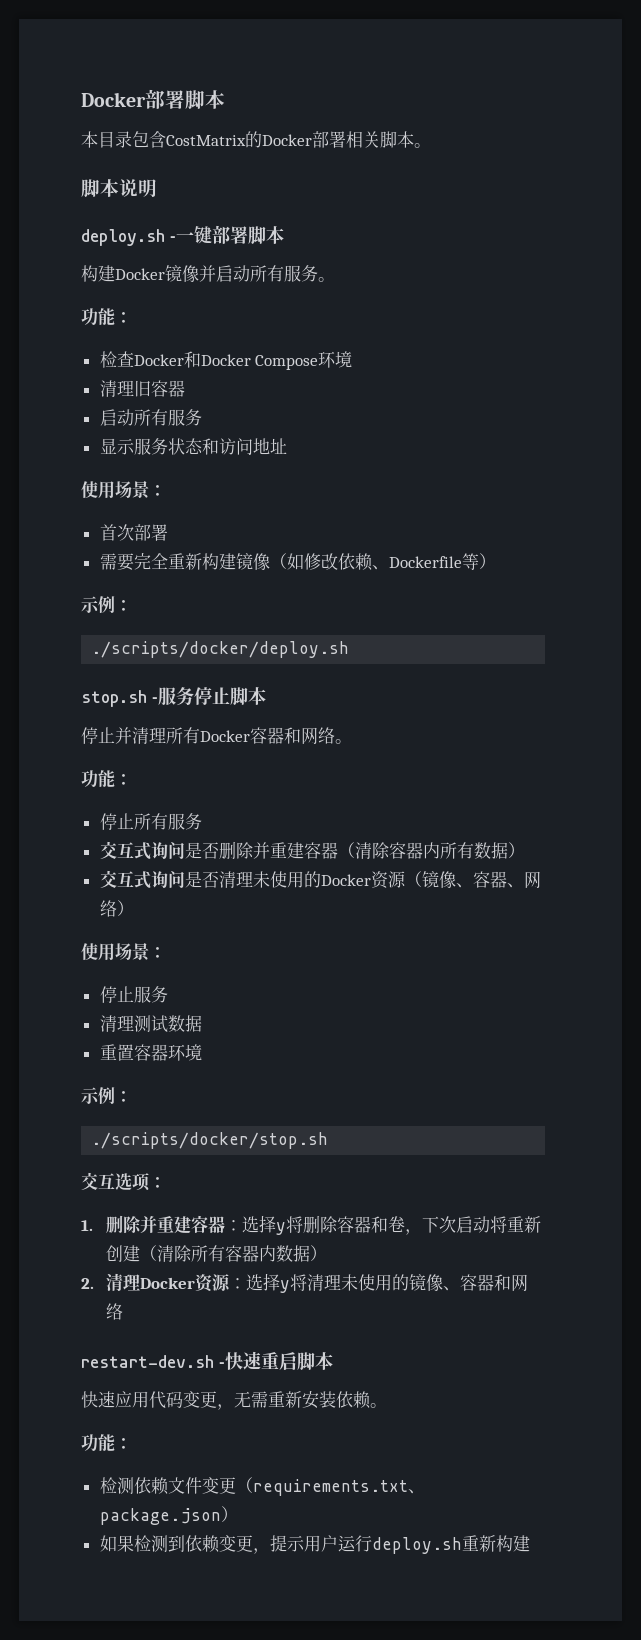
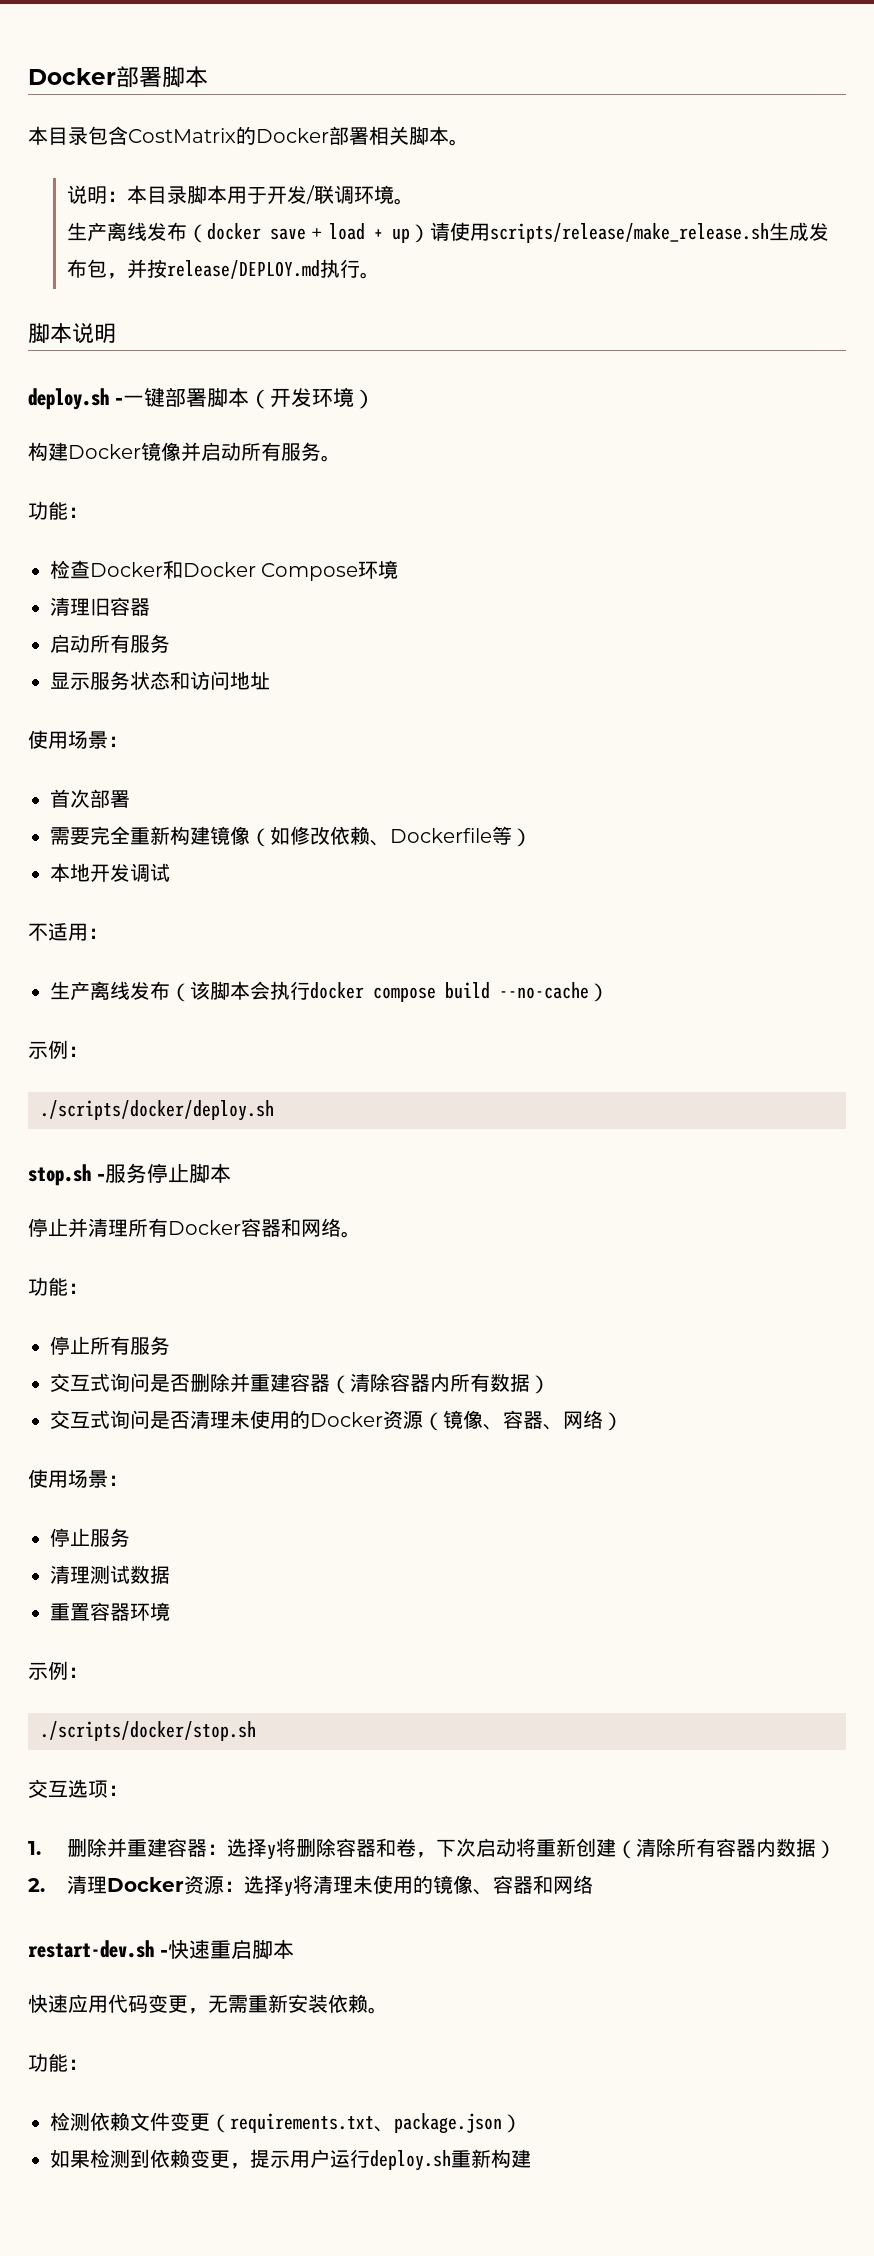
(431, 145) none -> [66,185,414,205] [66,222,829,243] [66,259,380,279] // 说明：本目录脚本用于开发/联调环境。 // 生产离线发布（docker save + load + up）请使用scripts/release/make_release.sh生成发布包，并按release/DEPLOY.md执行。
(284, 235) none -> [249,387,375,409] （开发环境）
(496, 561) none -> [50,863,170,882] [28,923,108,941] [50,981,609,1002] // 本地开发调试 // 不适用： // 生产离线发布（该脚本会执行docker compose build --no-cache）

